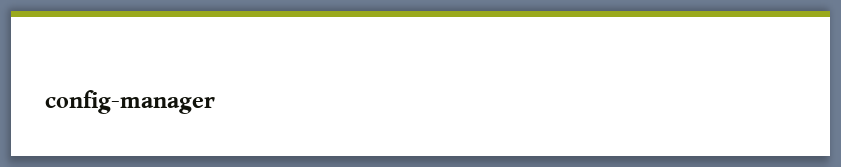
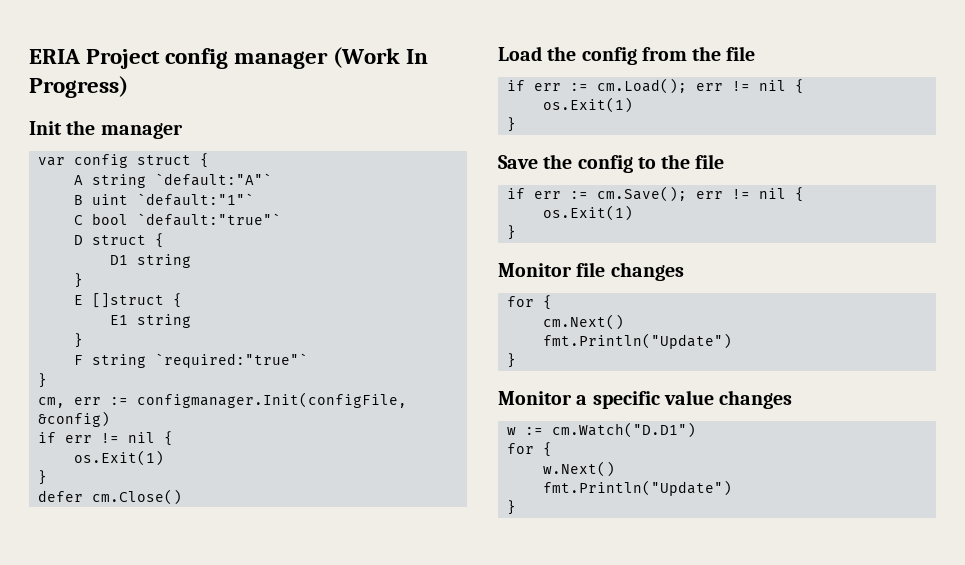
[45,90,215,114] config-manager -> [29,47,429,69] [29,76,128,98] [29,120,183,139] [37,153,209,168] [73,173,272,188] [73,193,254,206] [73,213,281,226] [73,233,164,248] [109,254,191,268] [73,273,83,288] [73,293,182,308] [109,314,191,328] [73,333,83,348] [73,353,308,368] [37,373,47,388] [37,392,407,408] [37,411,110,427] [37,431,173,446] [73,450,164,466] [37,470,47,485] [37,489,182,505] [498,46,756,65] [506,78,804,94] [542,97,633,113] [506,117,516,132] [498,154,725,173] [506,186,804,202] [542,205,633,221] [506,225,516,240] [498,262,684,281] [506,295,552,310] [542,314,624,330] [542,333,732,349] [506,353,516,368] [498,390,793,409] [506,422,696,438] [506,442,552,457] [542,461,615,477] [542,480,732,496] [506,500,516,515] ERIA Project config manager (Work In Progress) // Init the manager // var config struct { // A string `default:"A"` // B uint `default:"1"` // C bool `default:"true"` // D struct { // D1 string // } // E []struct { // E1 string // } // F string `required:"true"` // } // cm, err := configmanager.Init(configFile, &config) // if err != nil { // os.Exit(1) // } // defer cm.Close() // Load the config from the file // if err := cm.Load(); err != nil { // os.Exit(1) // } // Save the config to the file // if err := cm.Save(); err != nil { // os.Exit(1) // } // Monitor file changes // for { // cm.Next() // fmt.Println("Update") // } // Monitor a specific value changes // w := cm.Watch("D.D1") // for { // w.Next() // fmt.Println("Update") // }

